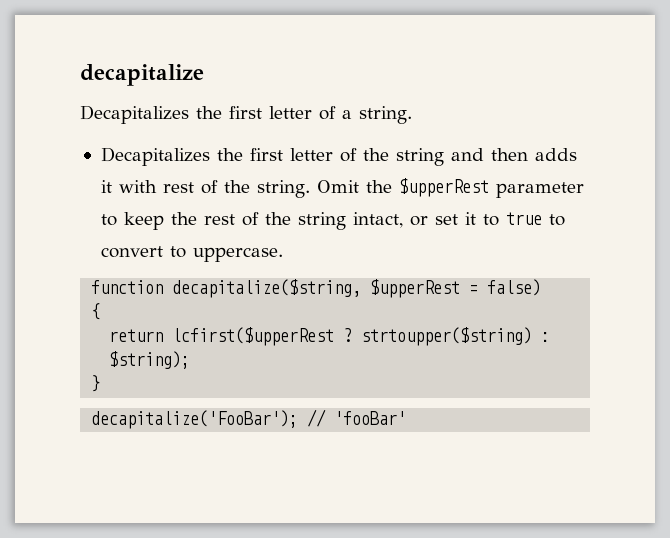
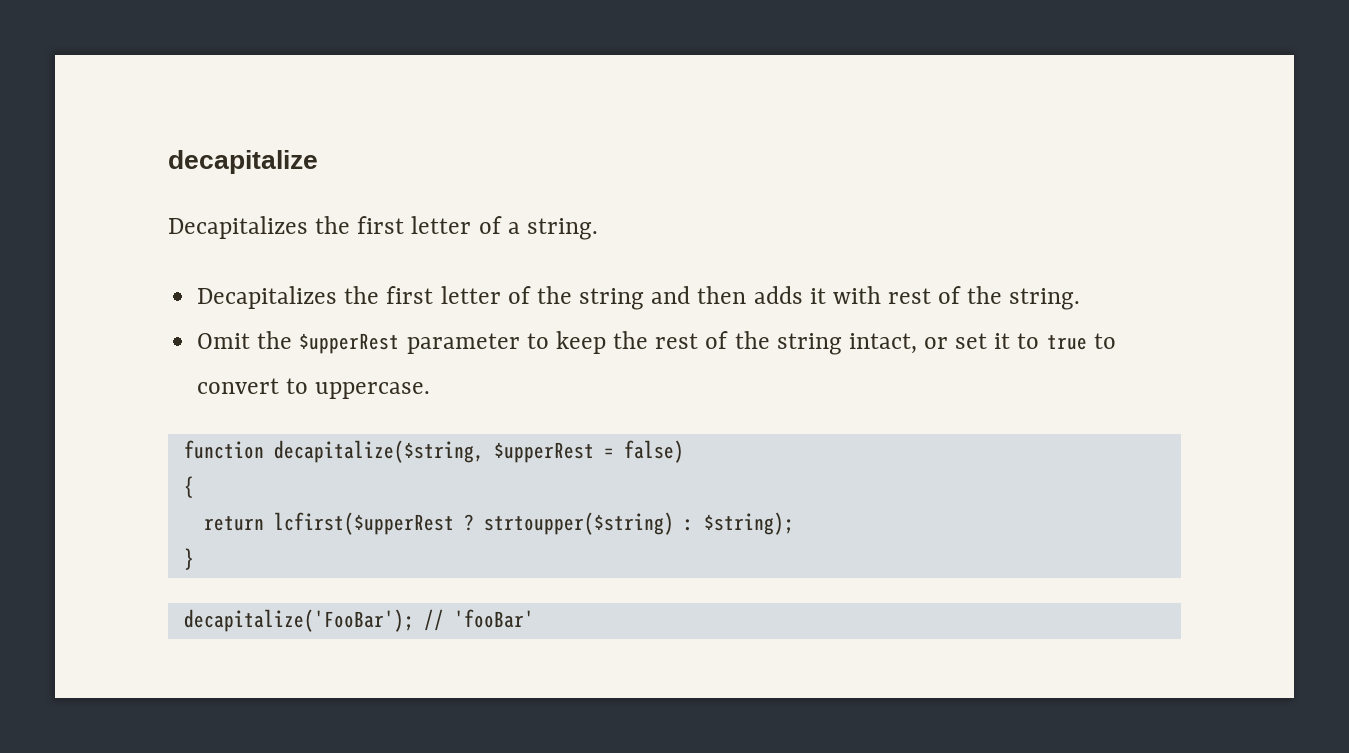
(310, 189) none -> (1081, 299) //

